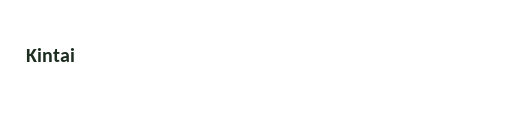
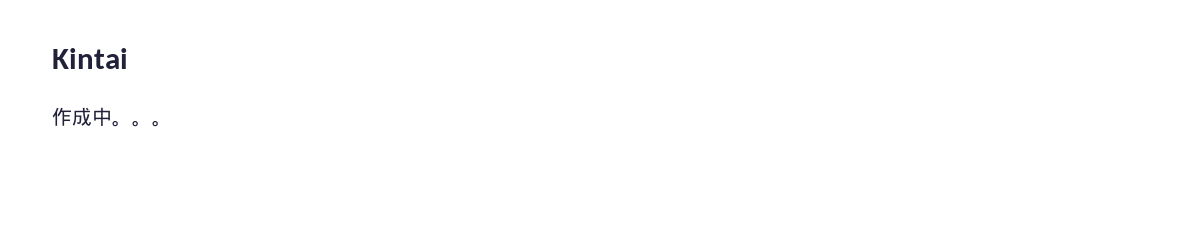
(75, 55) none -> [52,107,172,127] // 作成中。。。

